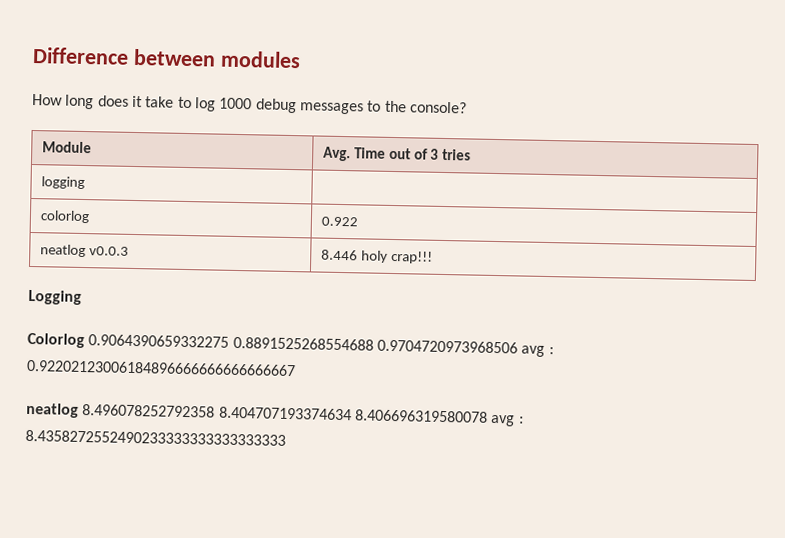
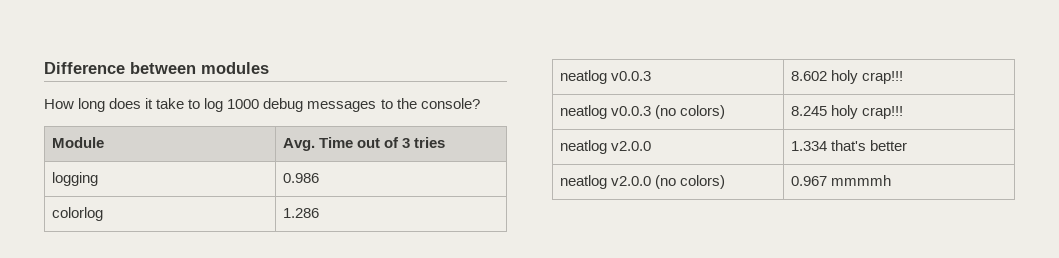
(85, 183) none -> [283,173,320,183] 0.986
[320,216,358,227] 0.922 -> [283,208,320,218] 1.286
[320,249,433,264] [28,289,82,305] [27,332,554,357] [26,359,296,377] [26,402,524,427] [25,429,286,446] 8.446 holy crap!!! // Logging // Colorlog 0.9064390659332275 0.8891525268554688 0.9704720973968506 avg : 0.92202123006184896666666666666667 // neatlog 8.496078252792358 8.404707193374634 8.406696319580078 avg : 8.4358272552490233333333333333333 -> [791,70,904,84] [560,105,726,119] [791,105,904,119] [560,140,652,154] [791,140,908,151] [560,175,726,189] [791,175,892,186] 8.602 holy crap!!! // neatlog v0.0.3 (no colors) | 8.245 holy crap!!! // neatlog v2.0.0 | 1.334 that's better // neatlog v2.0.0 (no colors) | 0.967 mmmmh

